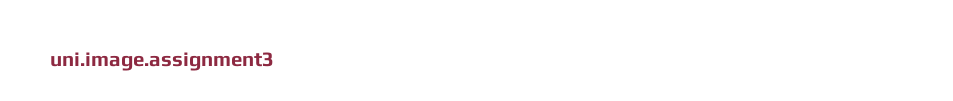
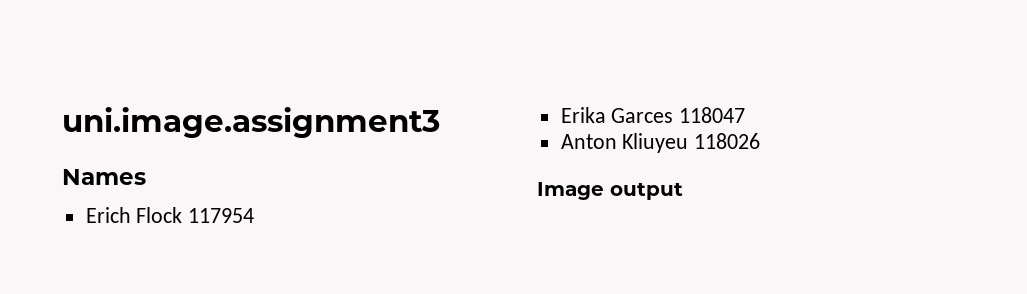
(274, 61) none -> [62,169,146,185] [85,207,255,223] [560,107,746,123] [560,133,761,153] [537,182,683,200] // Names // Erich Flock 117954 // Erika Garces 118047 // Anton Kliuyeu 118026 // Image output

